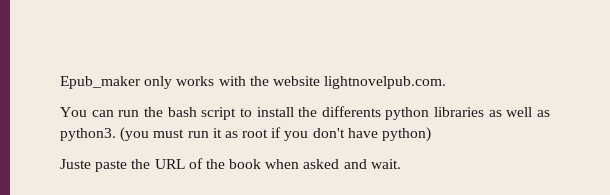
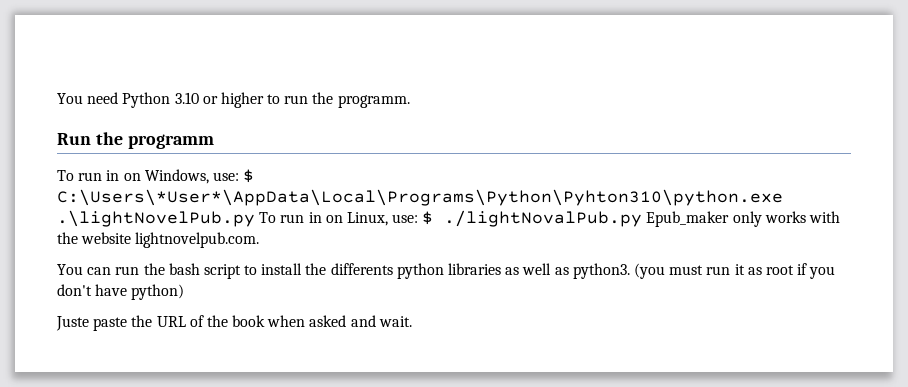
(60, 82) none -> [57,92,410,108] [57,132,214,149] [57,169,255,184] [57,189,783,206] [57,210,643,227] You need Python 3.10 or higher to run the programm. // Run the programm // To run in on Windows, use: $ C:\Users\*User*\AppData\Local\Programs\Python\Pyhton310\python.exe .\lightNovelPub.py To run in on Linux, use: $ ./lightNovalPub.py

